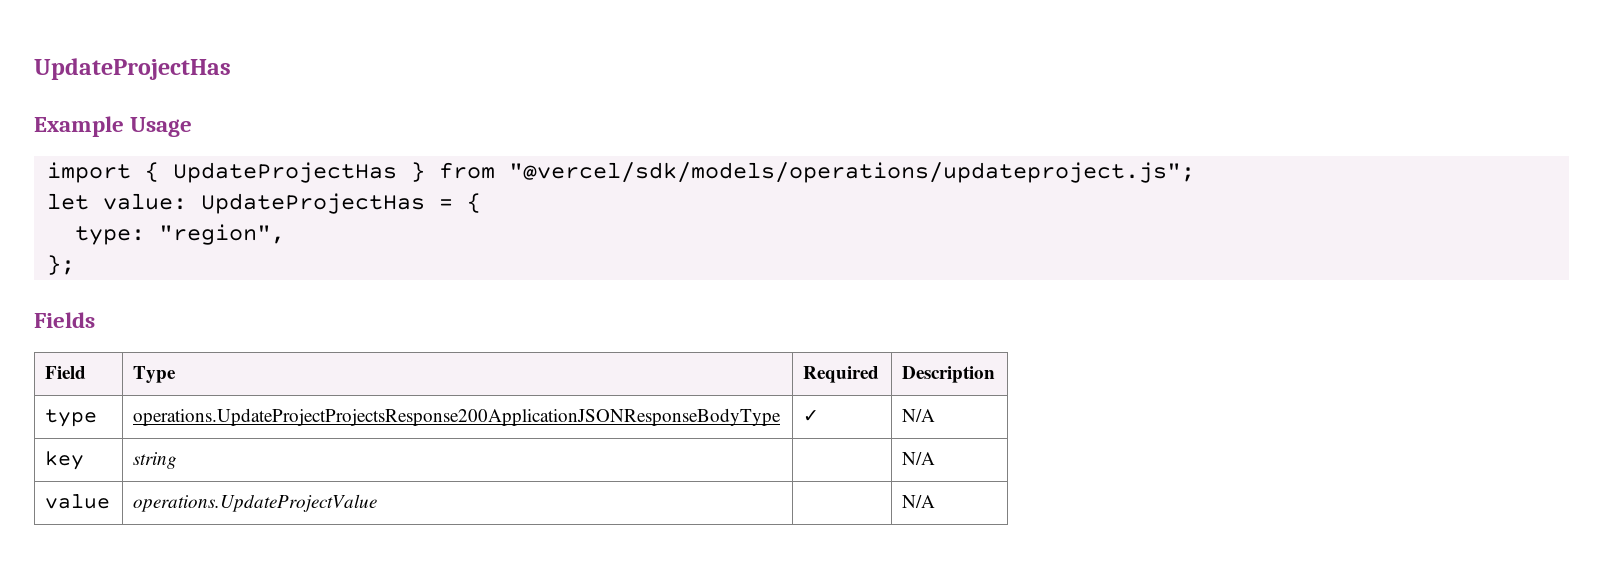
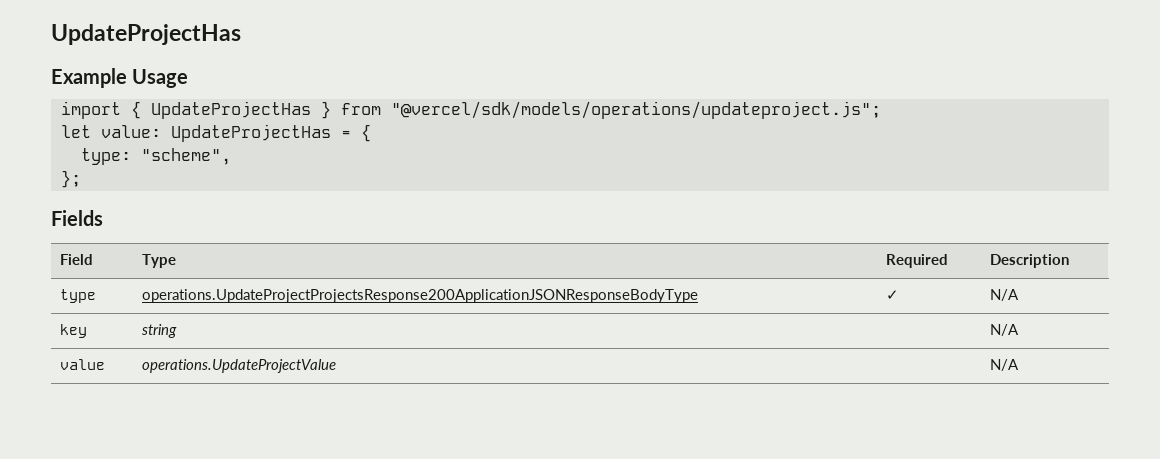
[158,224,285,245] "region", -> [140,148,231,165] "scheme",

